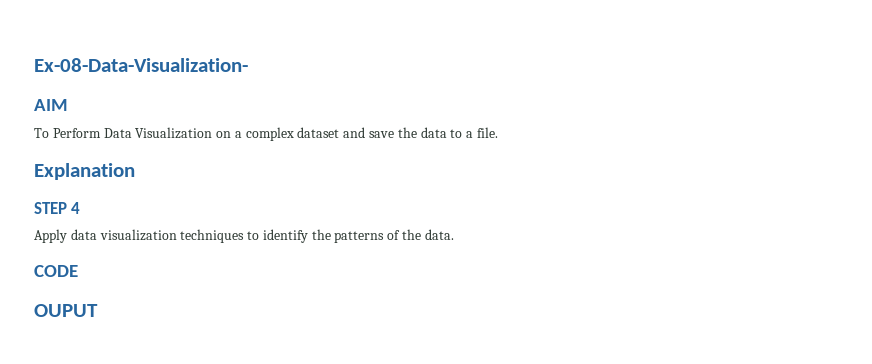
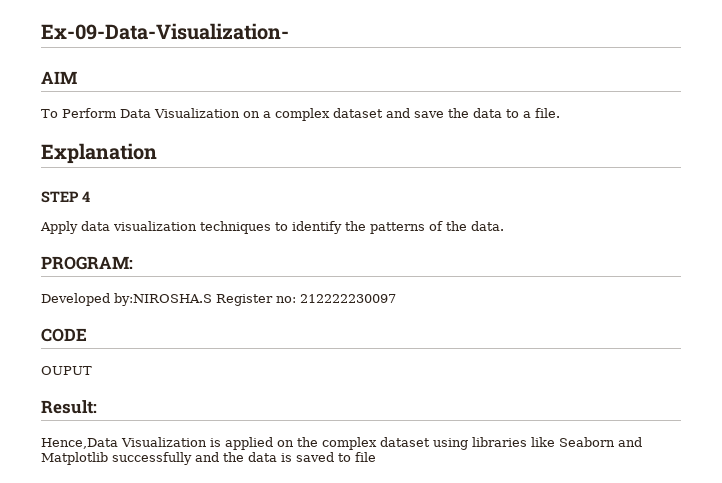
[34,58,248,72] Ex-08-Data-Visualization- -> [41,23,289,40] Ex-09-Data-Visualization-
[34,265,78,277] [34,304,98,317] CODE // OUPUT -> [41,256,133,270] [41,293,396,306] [41,328,87,342] [41,366,92,375] [41,400,97,414] [41,437,642,450] [41,452,376,465] PROGRAM: // Developed by:NIROSHA.S Register no: 212222230097 // CODE // OUPUT // Result: // Hence,Data Visualization is applied on the complex dataset using libraries like Seaborn and Matplotlib successfully and the data is saved to file

